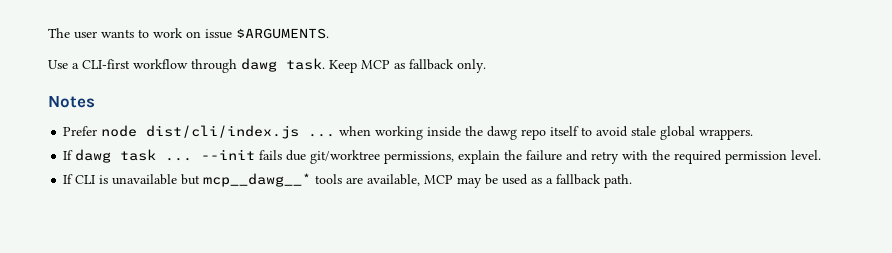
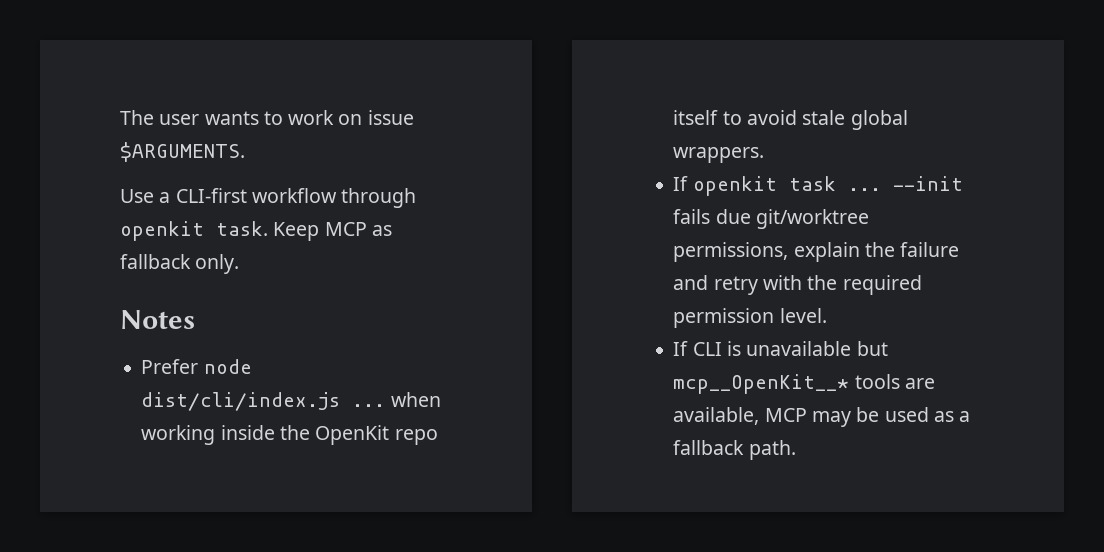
[241,58,277,72] dawg -> [120,221,204,241] openkit
[487,126,518,140] dawg -> [315,425,390,445] OpenKit
[75,149,112,163] dawg -> [692,176,777,196] openkit
[203,173,312,187] mcp__dawg__* -> [673,374,850,394] mcp__OpenKit__*

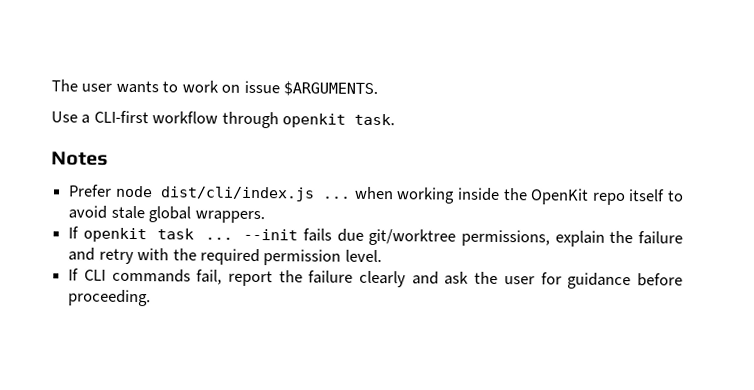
[273,222,392,241] [120,254,240,274] Keep MCP as fallback only. -> (396, 119) none
[726,341,888,356] [673,374,935,394] [673,407,971,427] [673,440,796,460] is unavailable but mcp__OpenKit__* tools are available, MCP may be used as a fallback path. -> [111,268,683,290] [68,289,152,307] commands fail, report the failure clearly and ask the user for guidance before proceeding.

